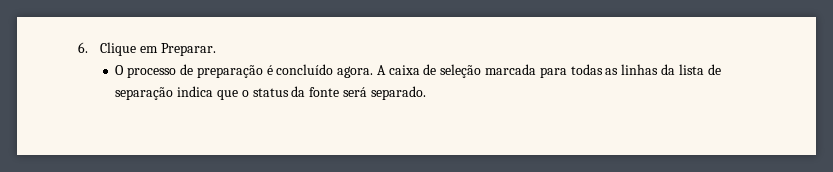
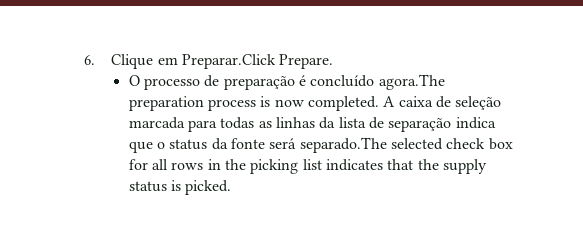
[160,43,216,56] Preparar. -> [181,54,334,69] Preparar.Click Prepare.
[337,66,374,78] agora. -> [378,74,445,90] [128,96,380,111] agora.The preparation process is now completed.
[370,86,426,100] separado. -> [299,137,513,153] [128,159,488,174] [128,180,232,195] separado.The selected check box for all rows in the picking list indicates that the supply status is picked.

